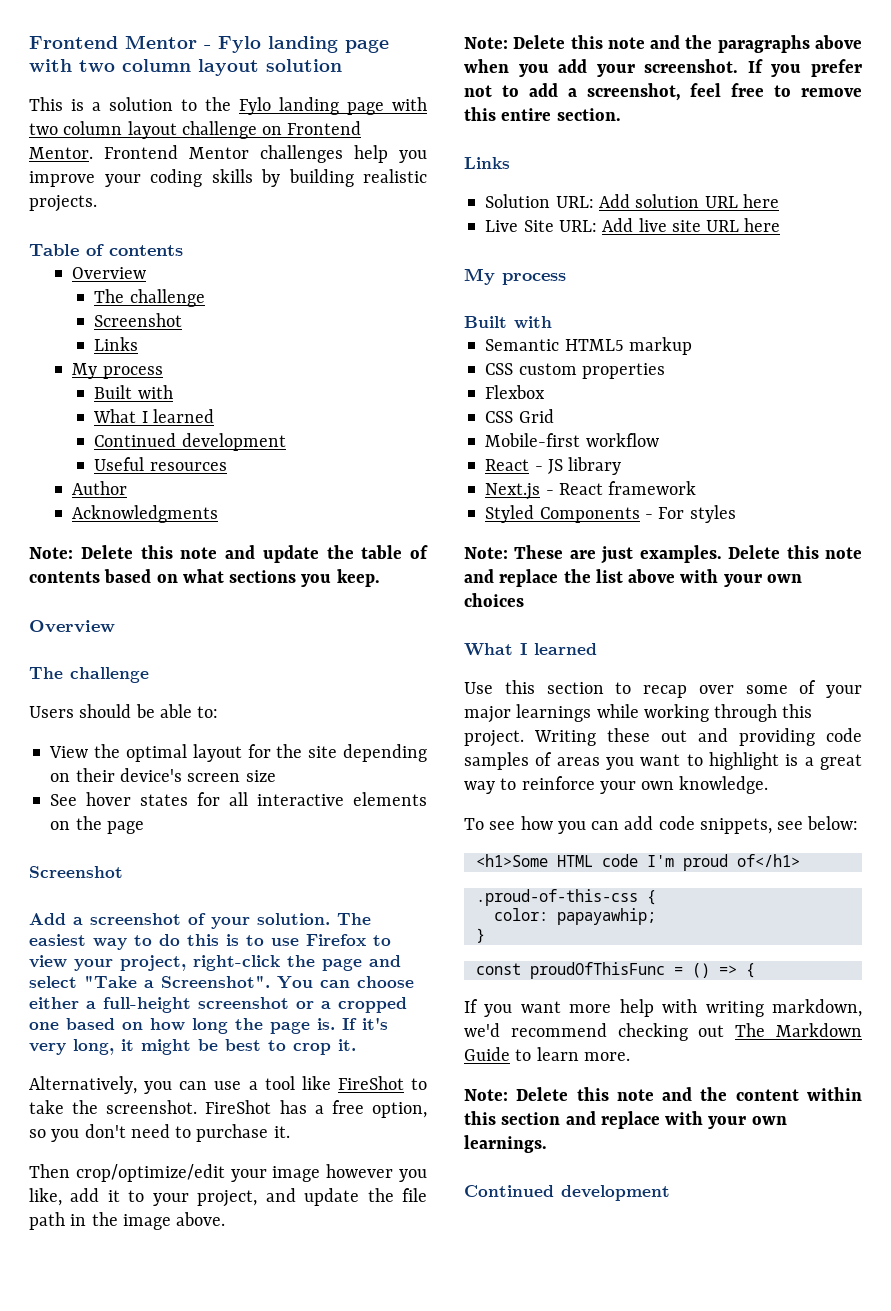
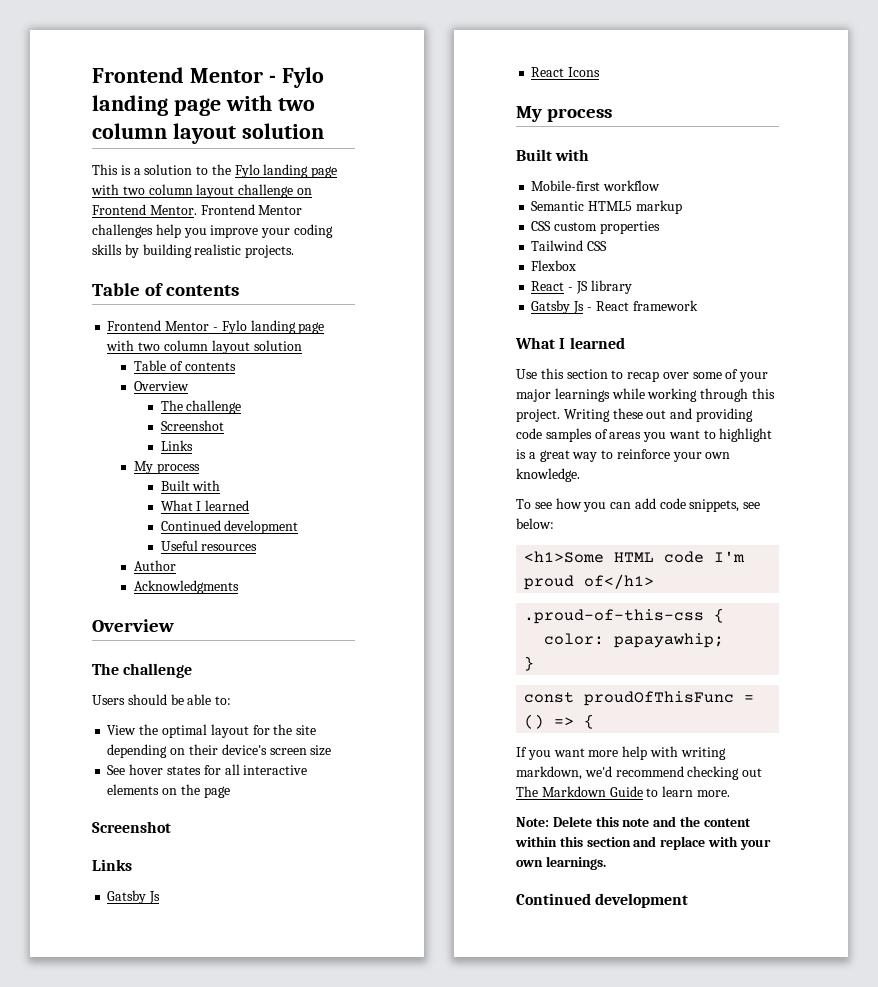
(183, 250) none -> [107,320,325,334] [106,340,302,354] [134,360,236,371] // Frontend Mentor - Fylo landing page with two column layout solution // Table of contents
[29,545,428,563] [29,569,380,587] // Note: Delete this note and update the table of contents based on what sections you keep. -> (240, 587) none
[29,913,371,929] [29,934,391,950] [29,955,401,971] [29,975,414,989] [29,997,407,1013] [29,1017,388,1034] [29,1039,356,1055] [29,1076,427,1094] [29,1100,428,1118] [29,1124,290,1142] [29,1164,428,1182] [29,1188,428,1207] [29,1212,226,1230] [464,35,862,53] [464,59,862,77] [464,83,862,101] [464,107,621,121] [464,157,510,169] [485,194,779,208] [485,218,781,232] [464,268,566,285] [464,316,552,329] Add a screenshot of your solution. The easiest way to do this is to use Firefox to view your project, right-click the page and select "Take a Screenshot". You can choose either a full-height screenshot or a cropped one based on how long the page is. If it's very long, it might be best to crop it. // Alternatively, you can use a tool like FireShot to take the screenshot. FireShot has a free option, so you don't need to purchase it. // Then crop/optimize/edit your image however you like, add it to your project, and update the file path in the image above. // Note: Delete this note and the paragraphs above when you add your screenshot. If you prefer not to add a screenshot, feel free to remove this entire section. // Links // Solution URL: Add solution URL here // Live Site URL: Add live site URL here // My process // Built with -> [92,859,132,871] [107,890,161,904] [531,67,601,77] [516,106,613,122] [516,149,590,161] [531,180,661,191] Links // Gatsby Js // React Icons // My process // Built with // Mobile-first workflow
(665, 371) none -> [531,240,608,251] // Tailwind CSS
[485,409,554,423] [485,433,659,447] // CSS Grid // Mobile-first workflow -> (577, 265) none
[485,483,541,500] Next.js -> [531,300,585,314] Gatsby Js
[485,505,736,523] [464,545,862,564] [464,569,802,587] [464,593,524,607] // Styled Components - For styles // Note: These are just examples. Delete this note and replace the list above with your own choices -> (698, 305) none

